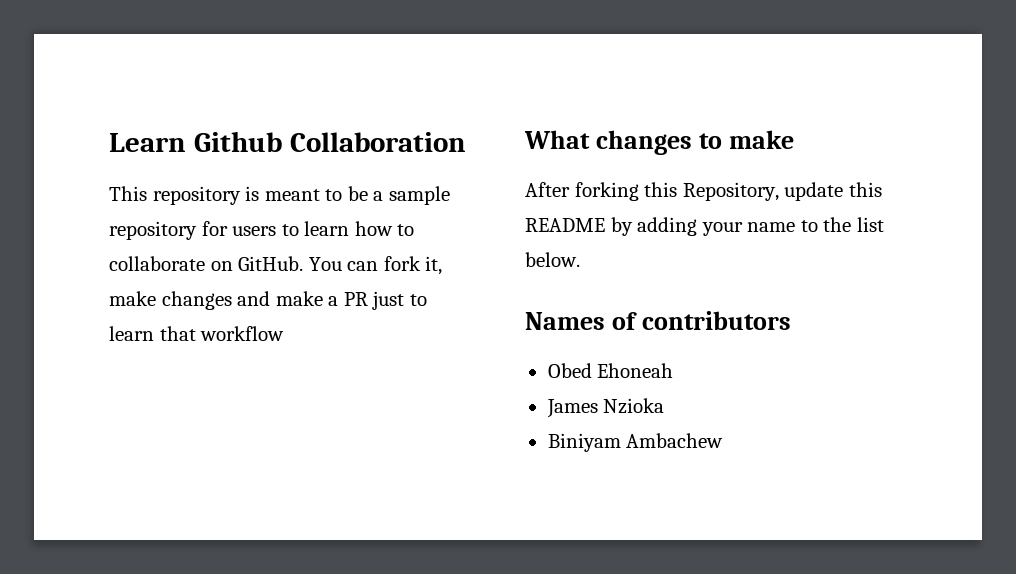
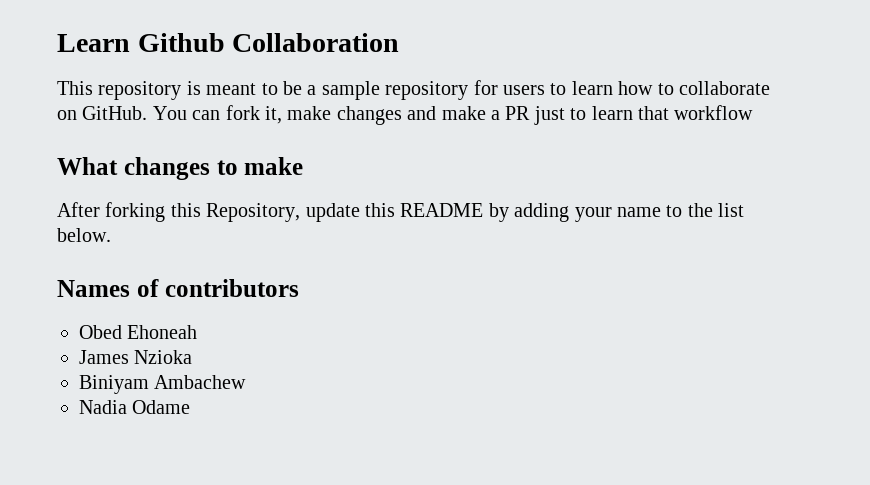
(724, 440) none -> [79,400,191,414] // Nadia Odame

